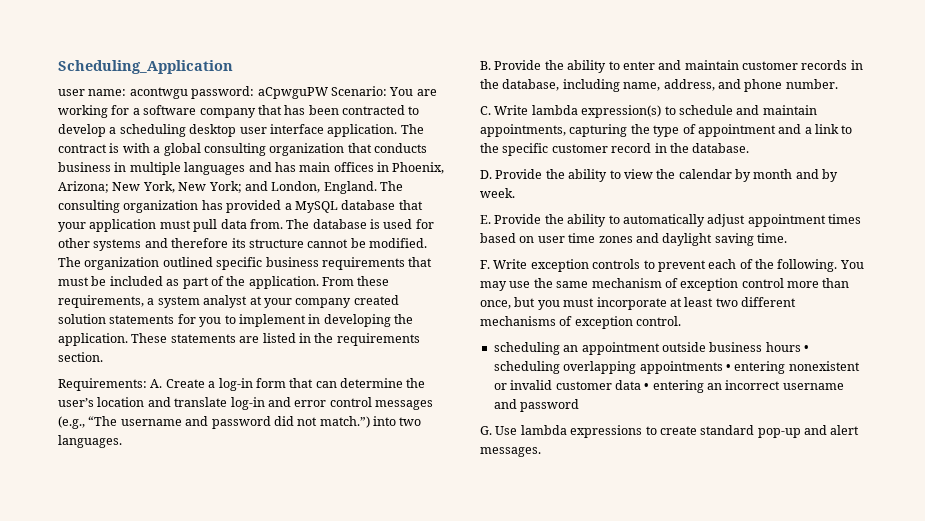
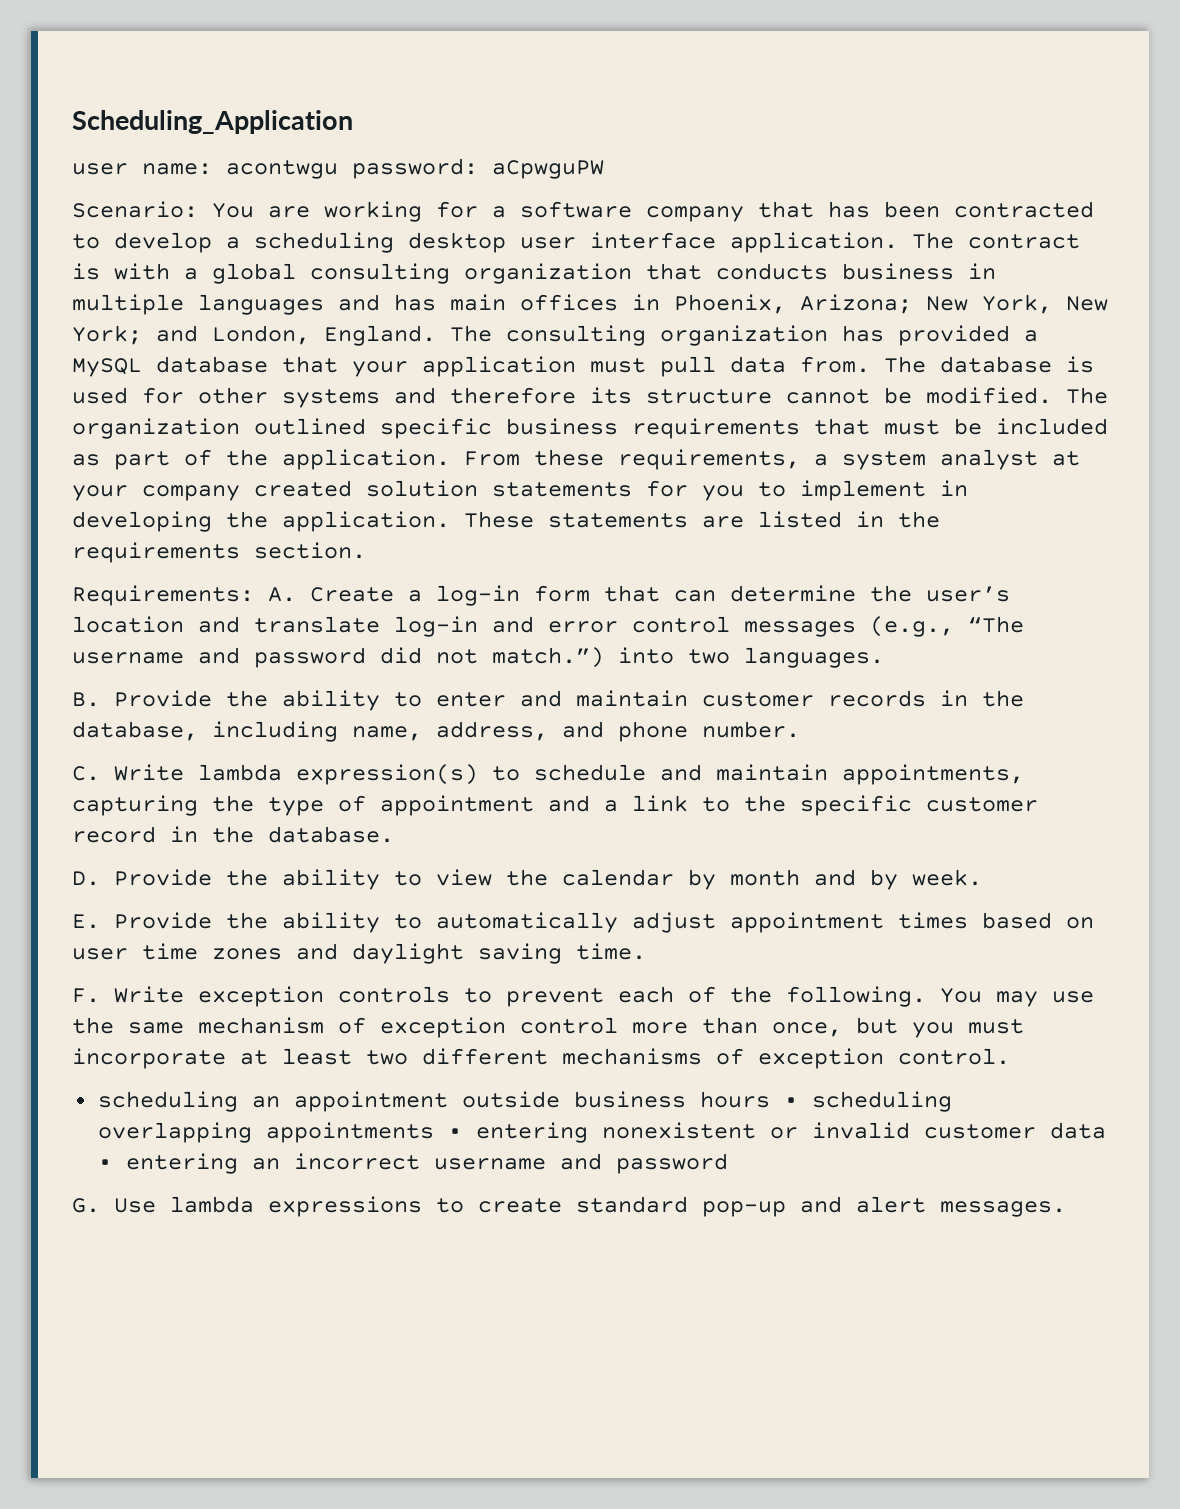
(328, 93) none -> (604, 169) //

